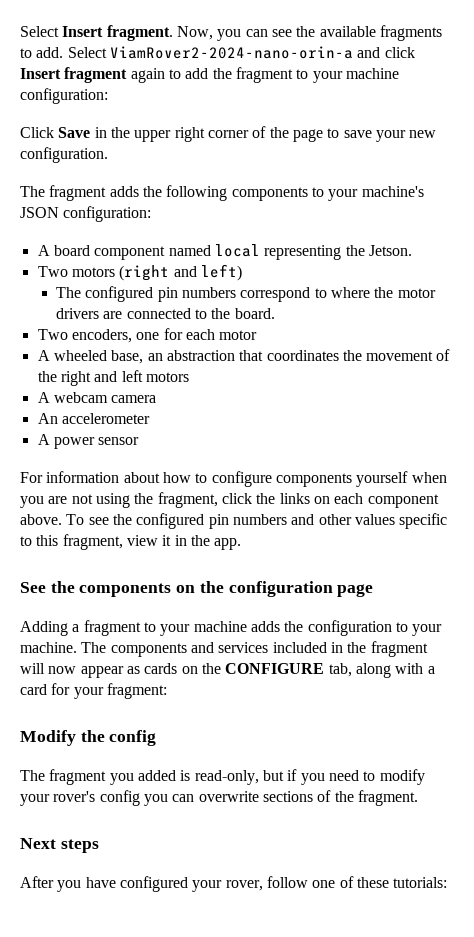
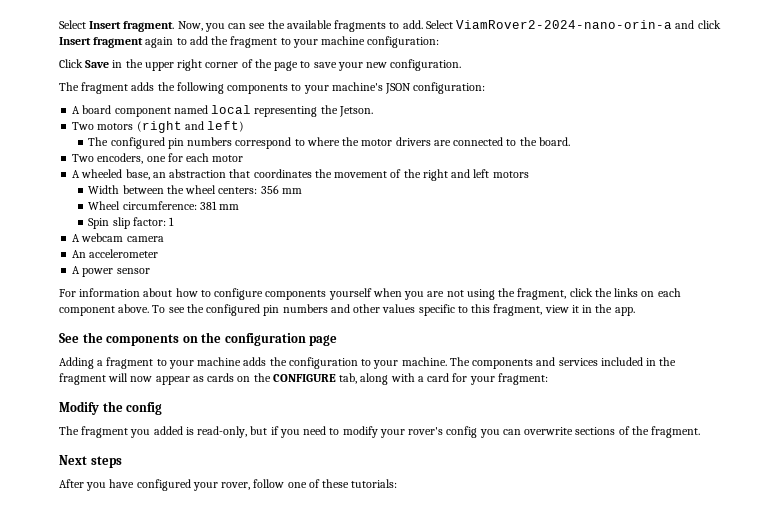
(189, 377) none -> [88,185,302,194] [88,201,240,210] [88,217,175,229] // Width between the wheel centers: 356 mm // Wheel circumference: 381 mm // Spin slip factor: 1

